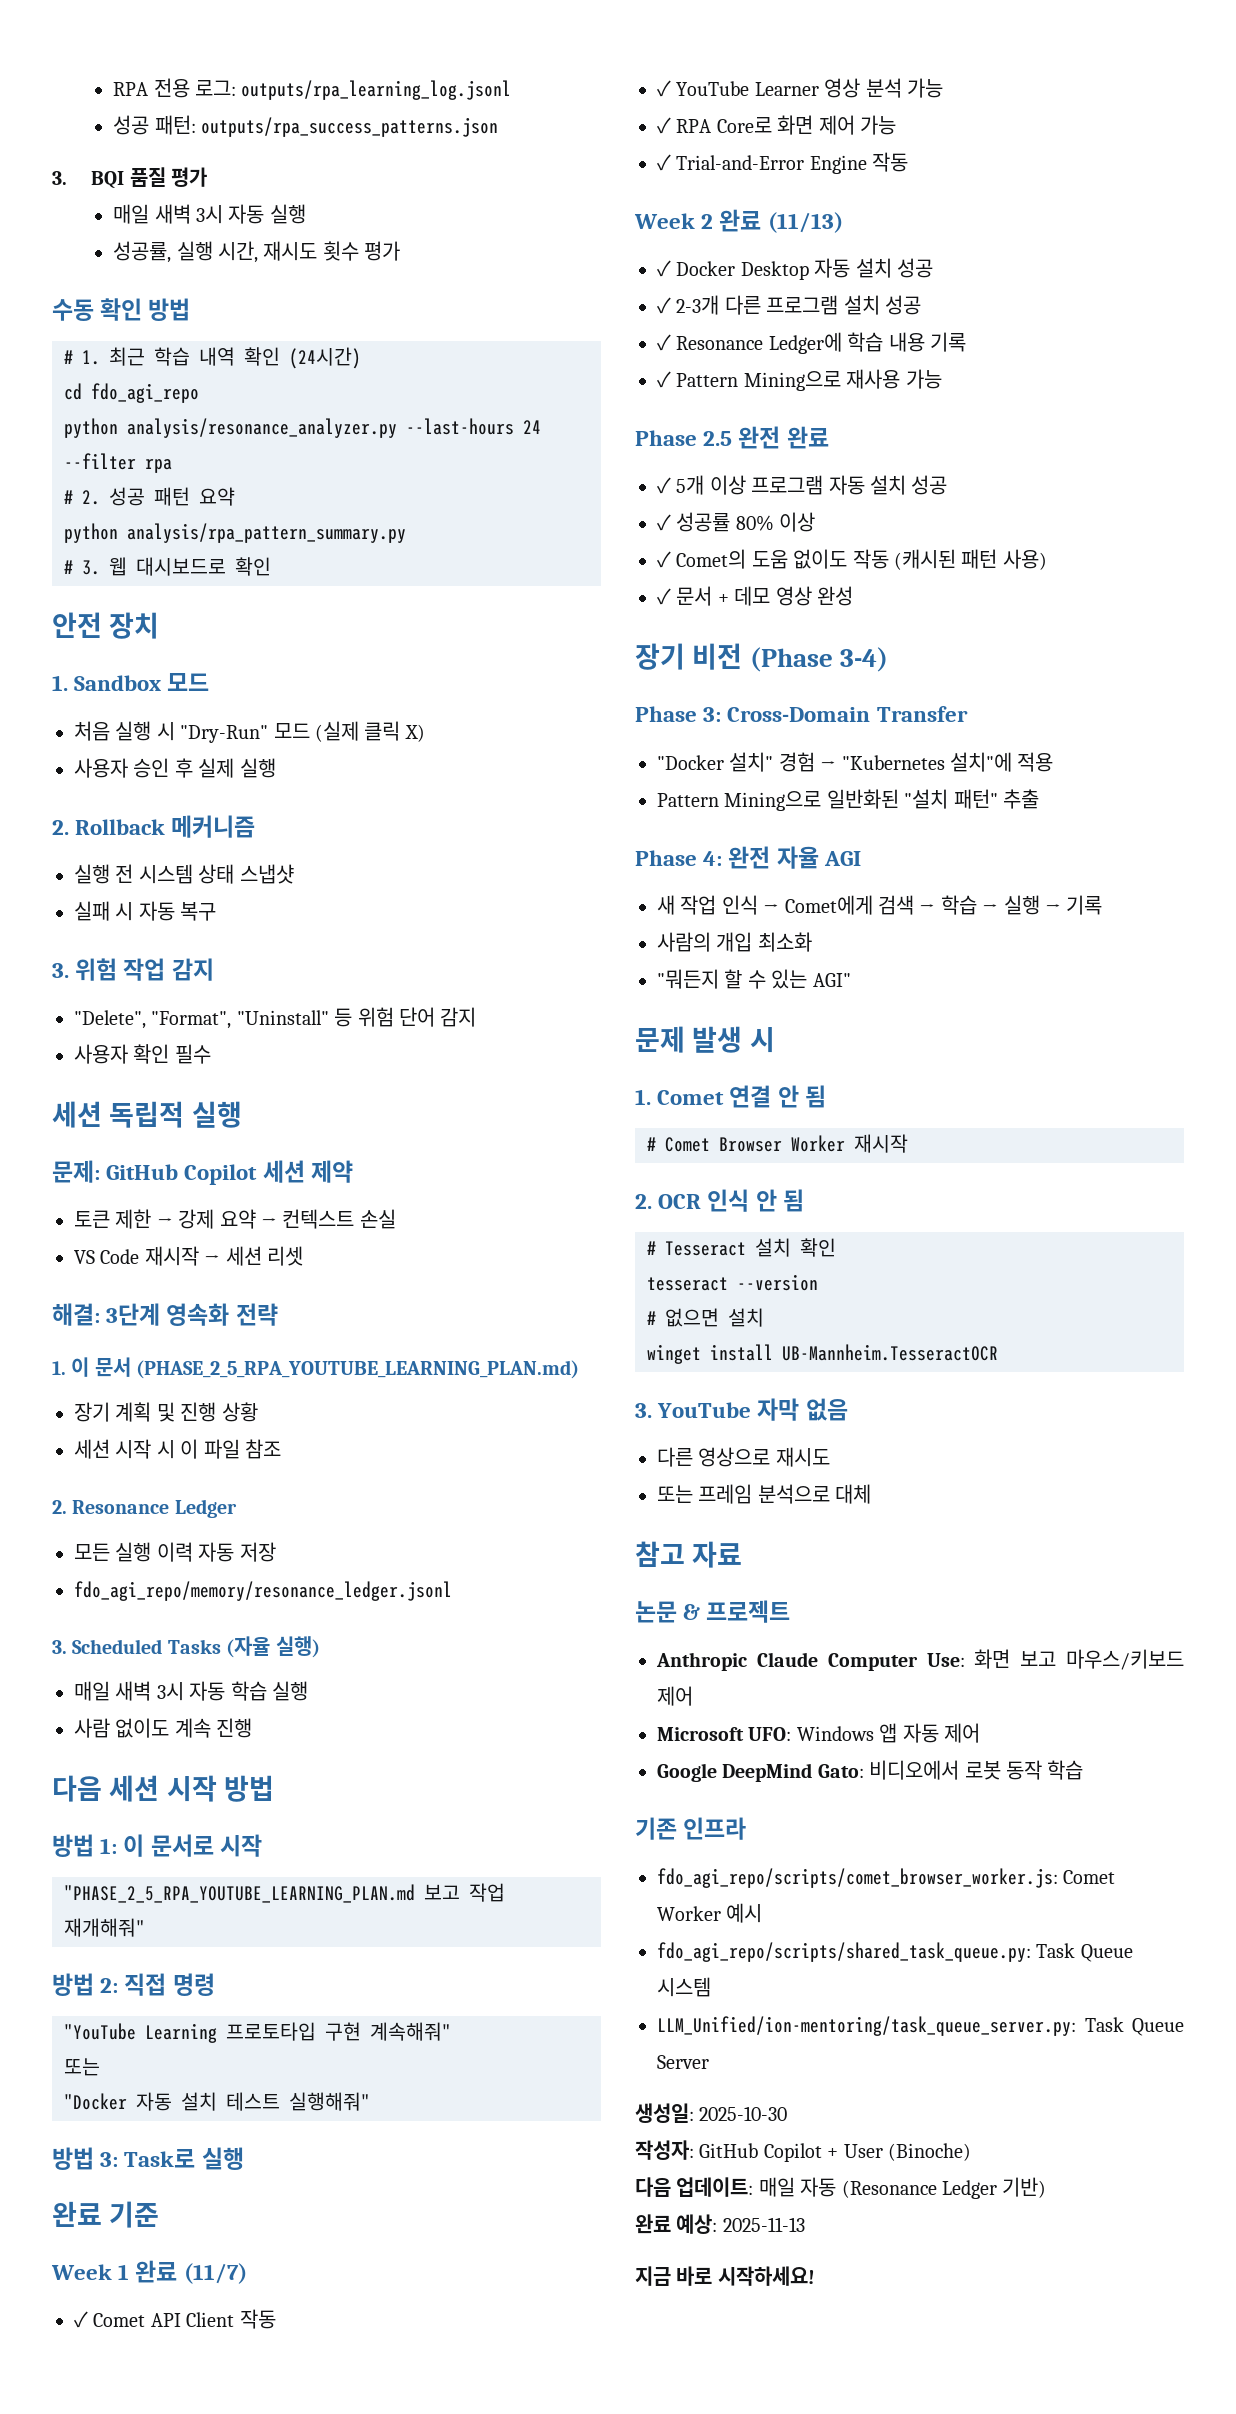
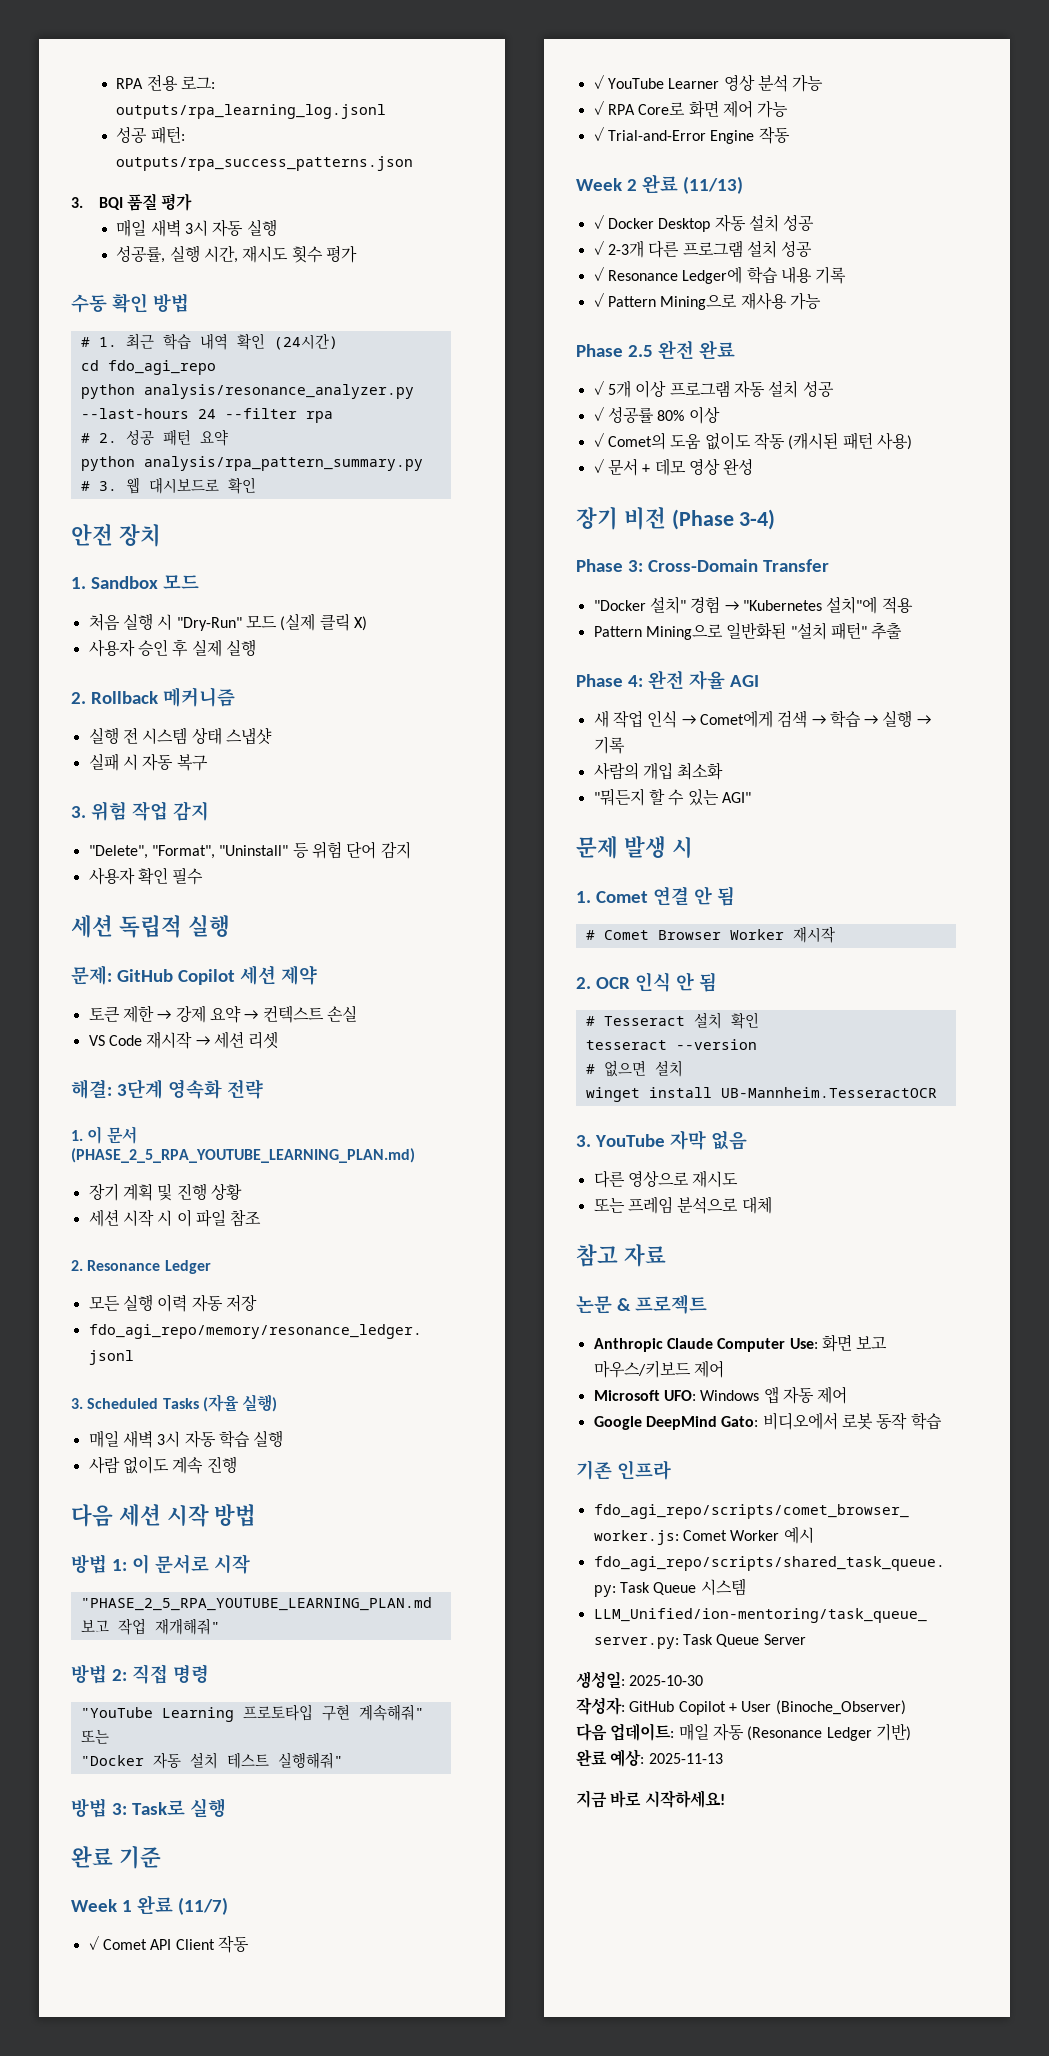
[888,2143,971,2161] (Binoche) -> [775,1700,906,1715] (Binoche_Observer)

